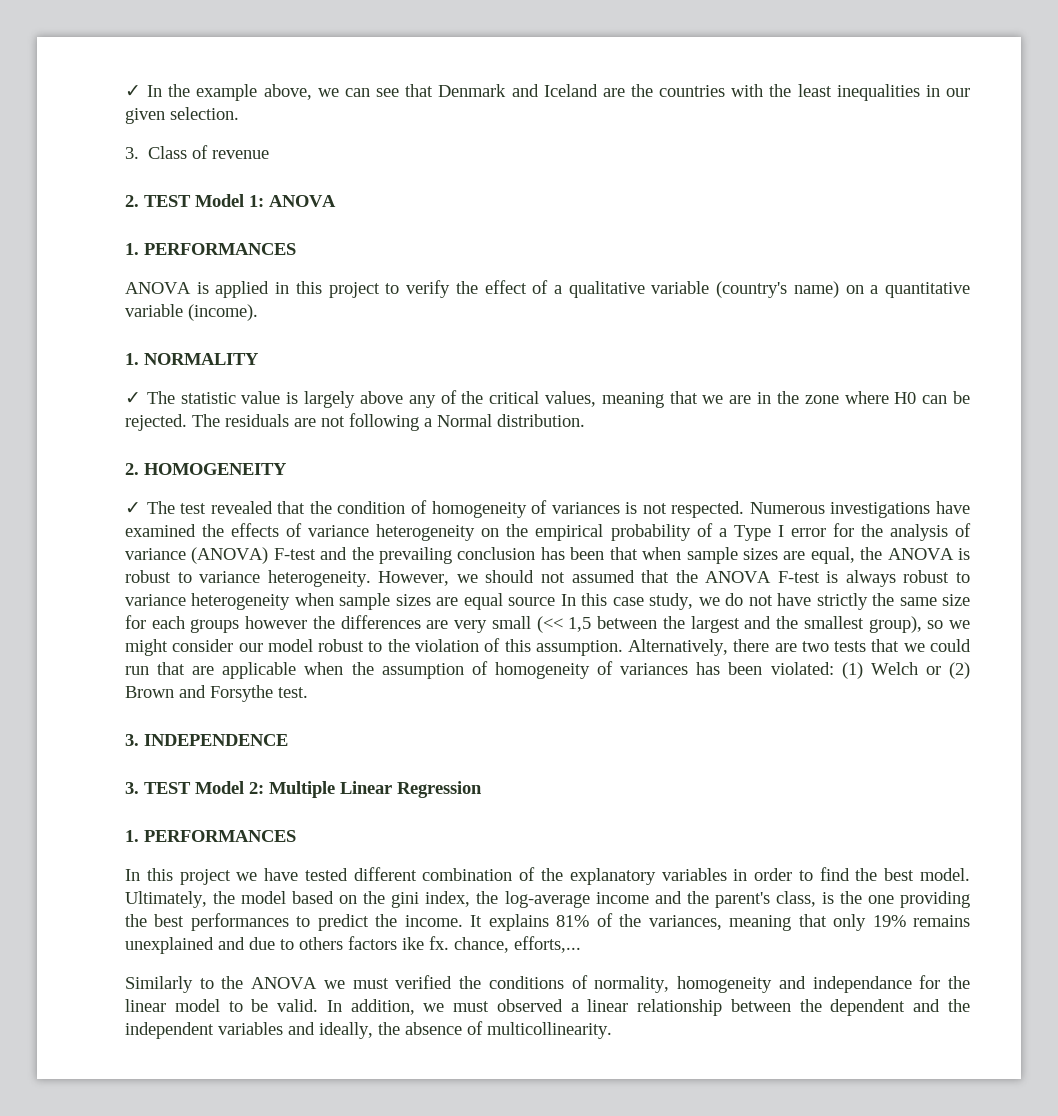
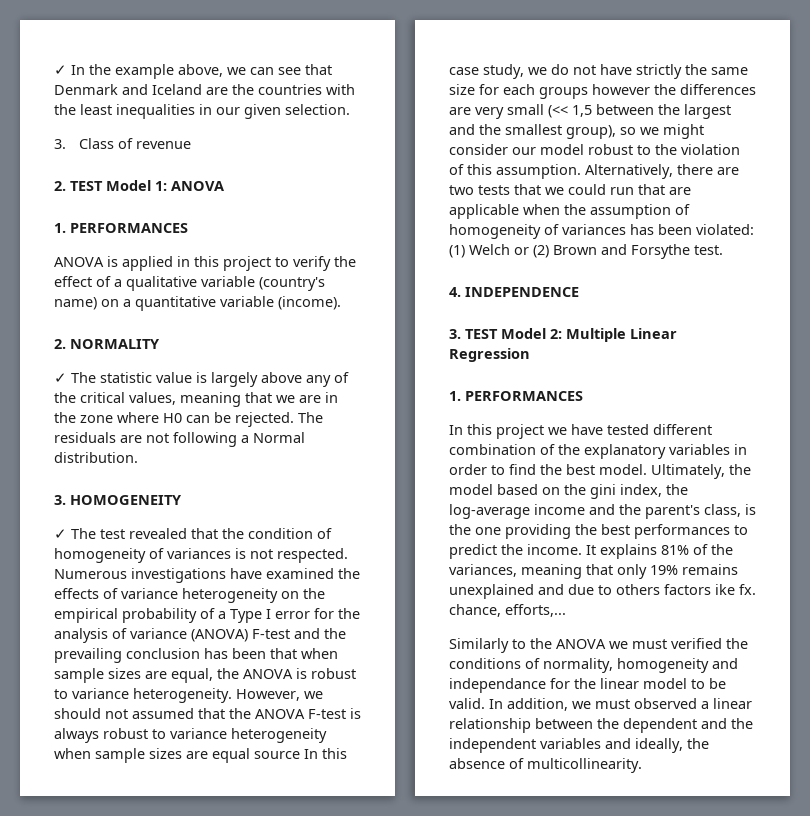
[125,353,139,365] 1. -> [54,339,66,349] 2.
[125,463,139,475] 2. -> [54,495,66,505] 3.
[125,734,139,746] 3. -> [449,287,461,297] 4.

